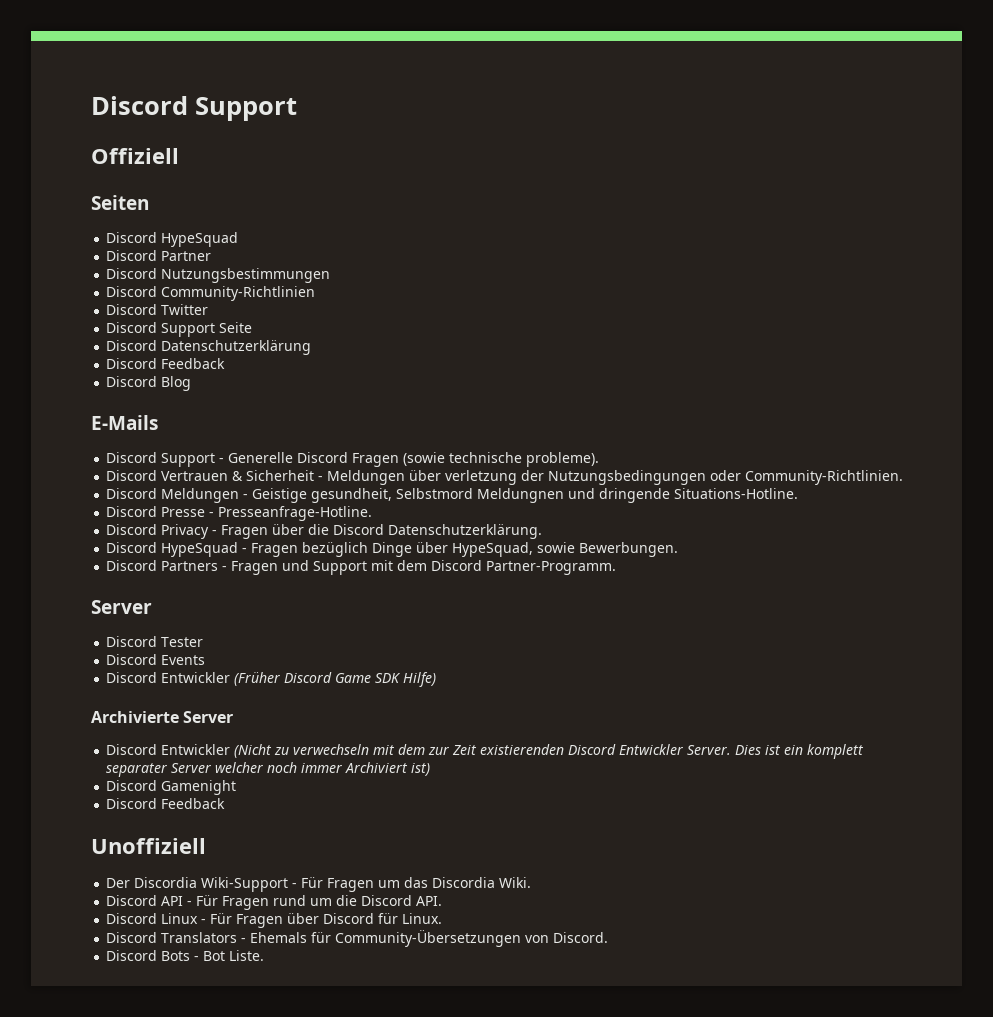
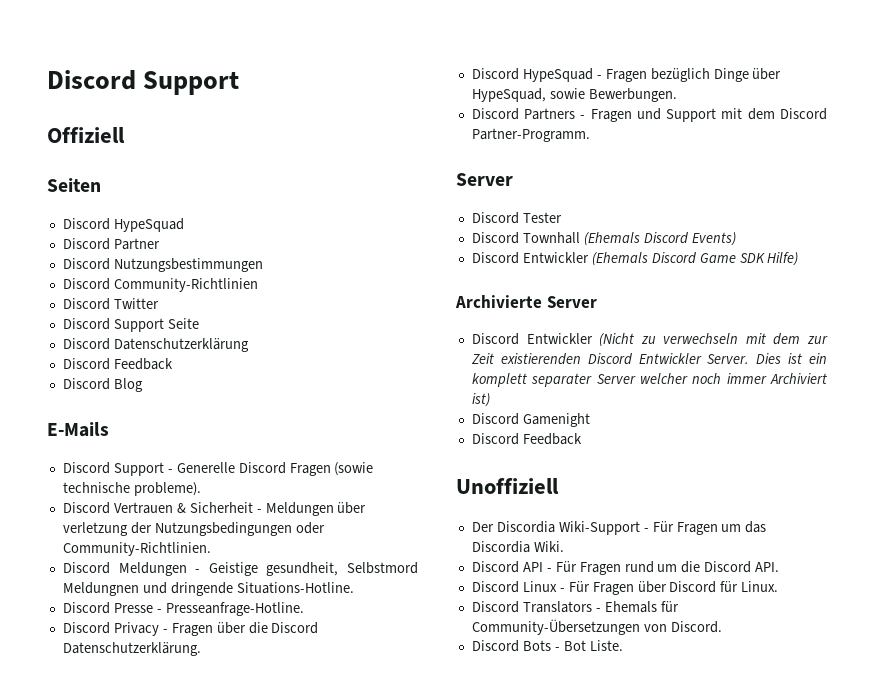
[161,655,206,665] [106,672,281,686] Events // Discord Entwickler (Früher -> [522,232,736,246] [471,252,648,266] Townhall (Ehemals Discord Events) // Discord Entwickler (Ehemals

